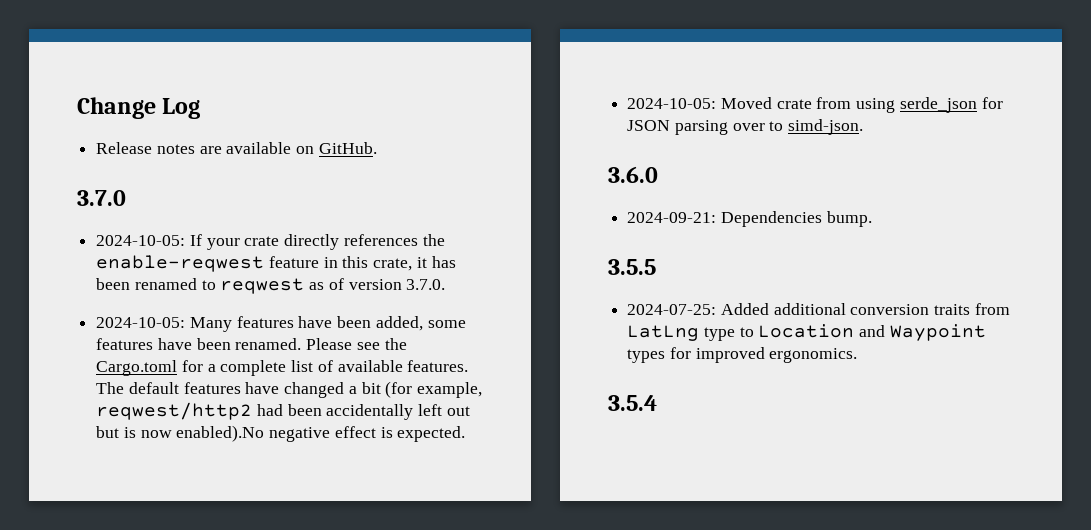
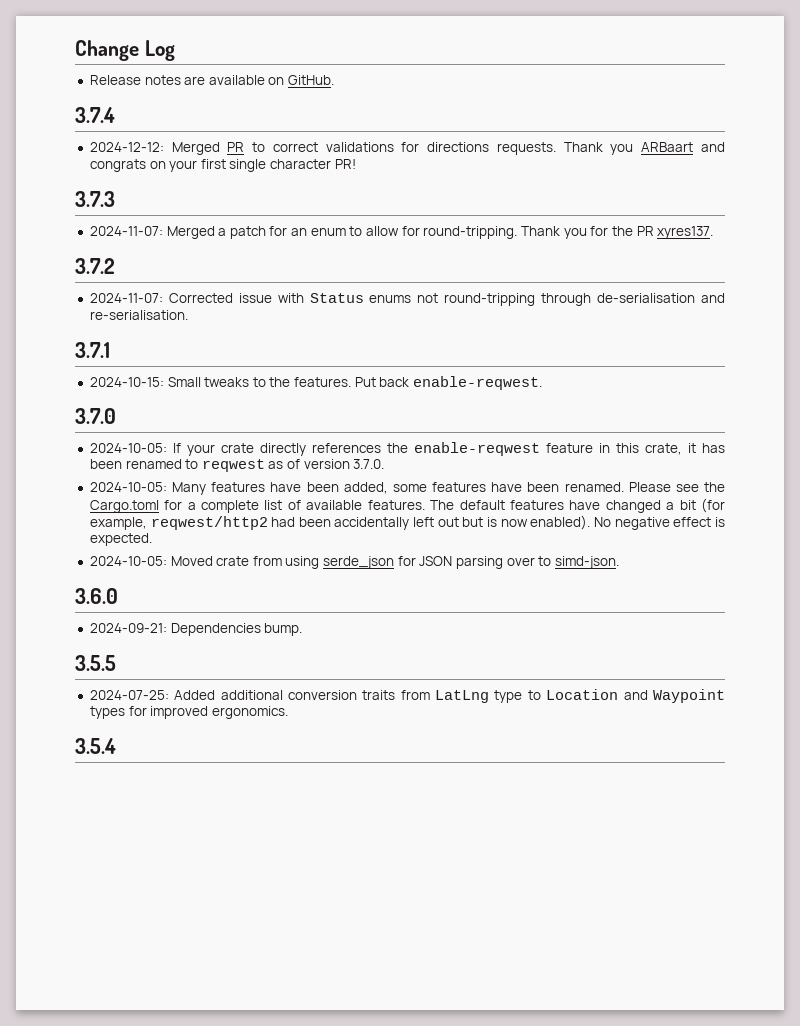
(377, 148) none -> [75,107,115,123] [89,142,725,155] [89,159,356,172] [75,191,115,207] [89,226,714,239] [75,258,115,274] [89,293,725,306] [89,310,188,320] [75,342,110,358] [89,376,543,390] // 3.7.4 // 2024-12-12: Merged PR to correct validations for directions requests. Thank you ARBaart and congrats on your first single character PR! // 3.7.3 // 2024-11-07: Merged a patch for an enum to allow for round-tripping. Thank you for the PR xyres137. // 3.7.2 // 2024-11-07: Corrected issue with Status enums not round-tripping through de-serialisation and re-serialisation. // 3.7.1 // 2024-10-15: Small tweaks to the features. Put back enable-reqwest.
[176,425,265,442] enabled).No -> [530,515,612,530] enabled). No

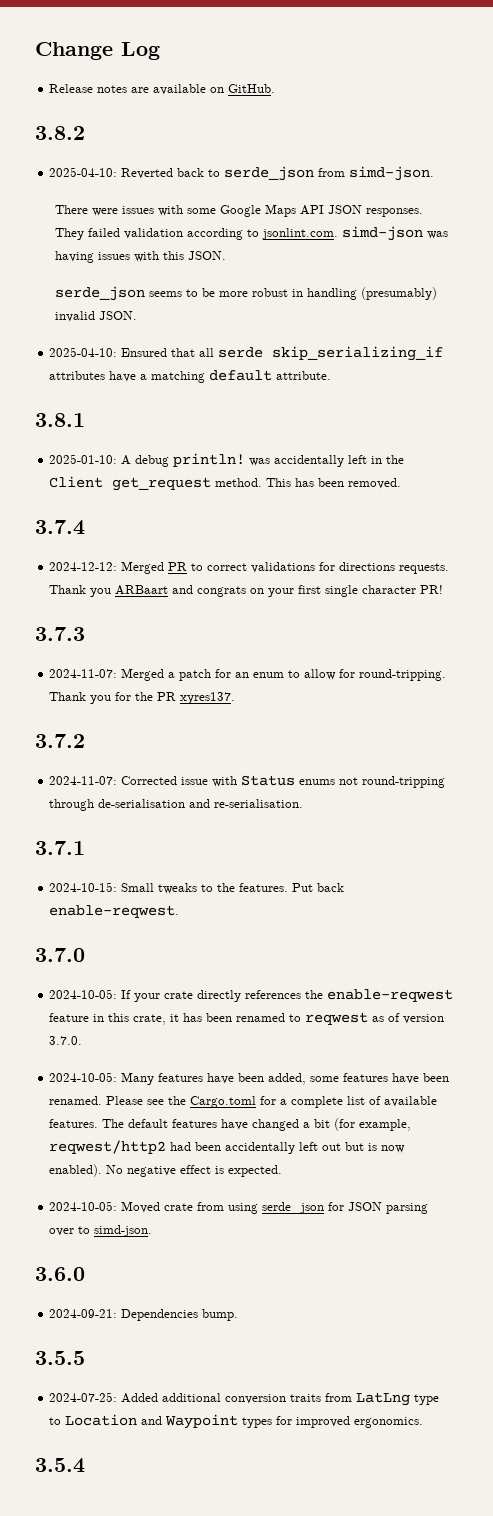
(335, 80) none -> [35,126,85,140] [49,166,435,181] [55,204,424,217] [55,226,449,241] [55,251,227,263] [55,286,438,301] [55,311,138,322] [49,346,444,361] [49,370,332,383] [35,413,85,427] [49,453,405,467] [49,476,402,491] // 3.8.2 // 2025-04-10: Reverted back to serde_json from simd-json. // There were issues with some Google Maps API JSON responses. They failed validation according to jsonlint.com. simd-json was having issues with this JSON. // serde_json seems to be more robust in handling (presumably) invalid JSON. // 2025-04-10: Ensured that all serde skip_serializing_if attributes have a matching default attribute. // 3.8.1 // 2025-01-10: A debug println! was accidentally left in the Client get_request method. This has been removed.

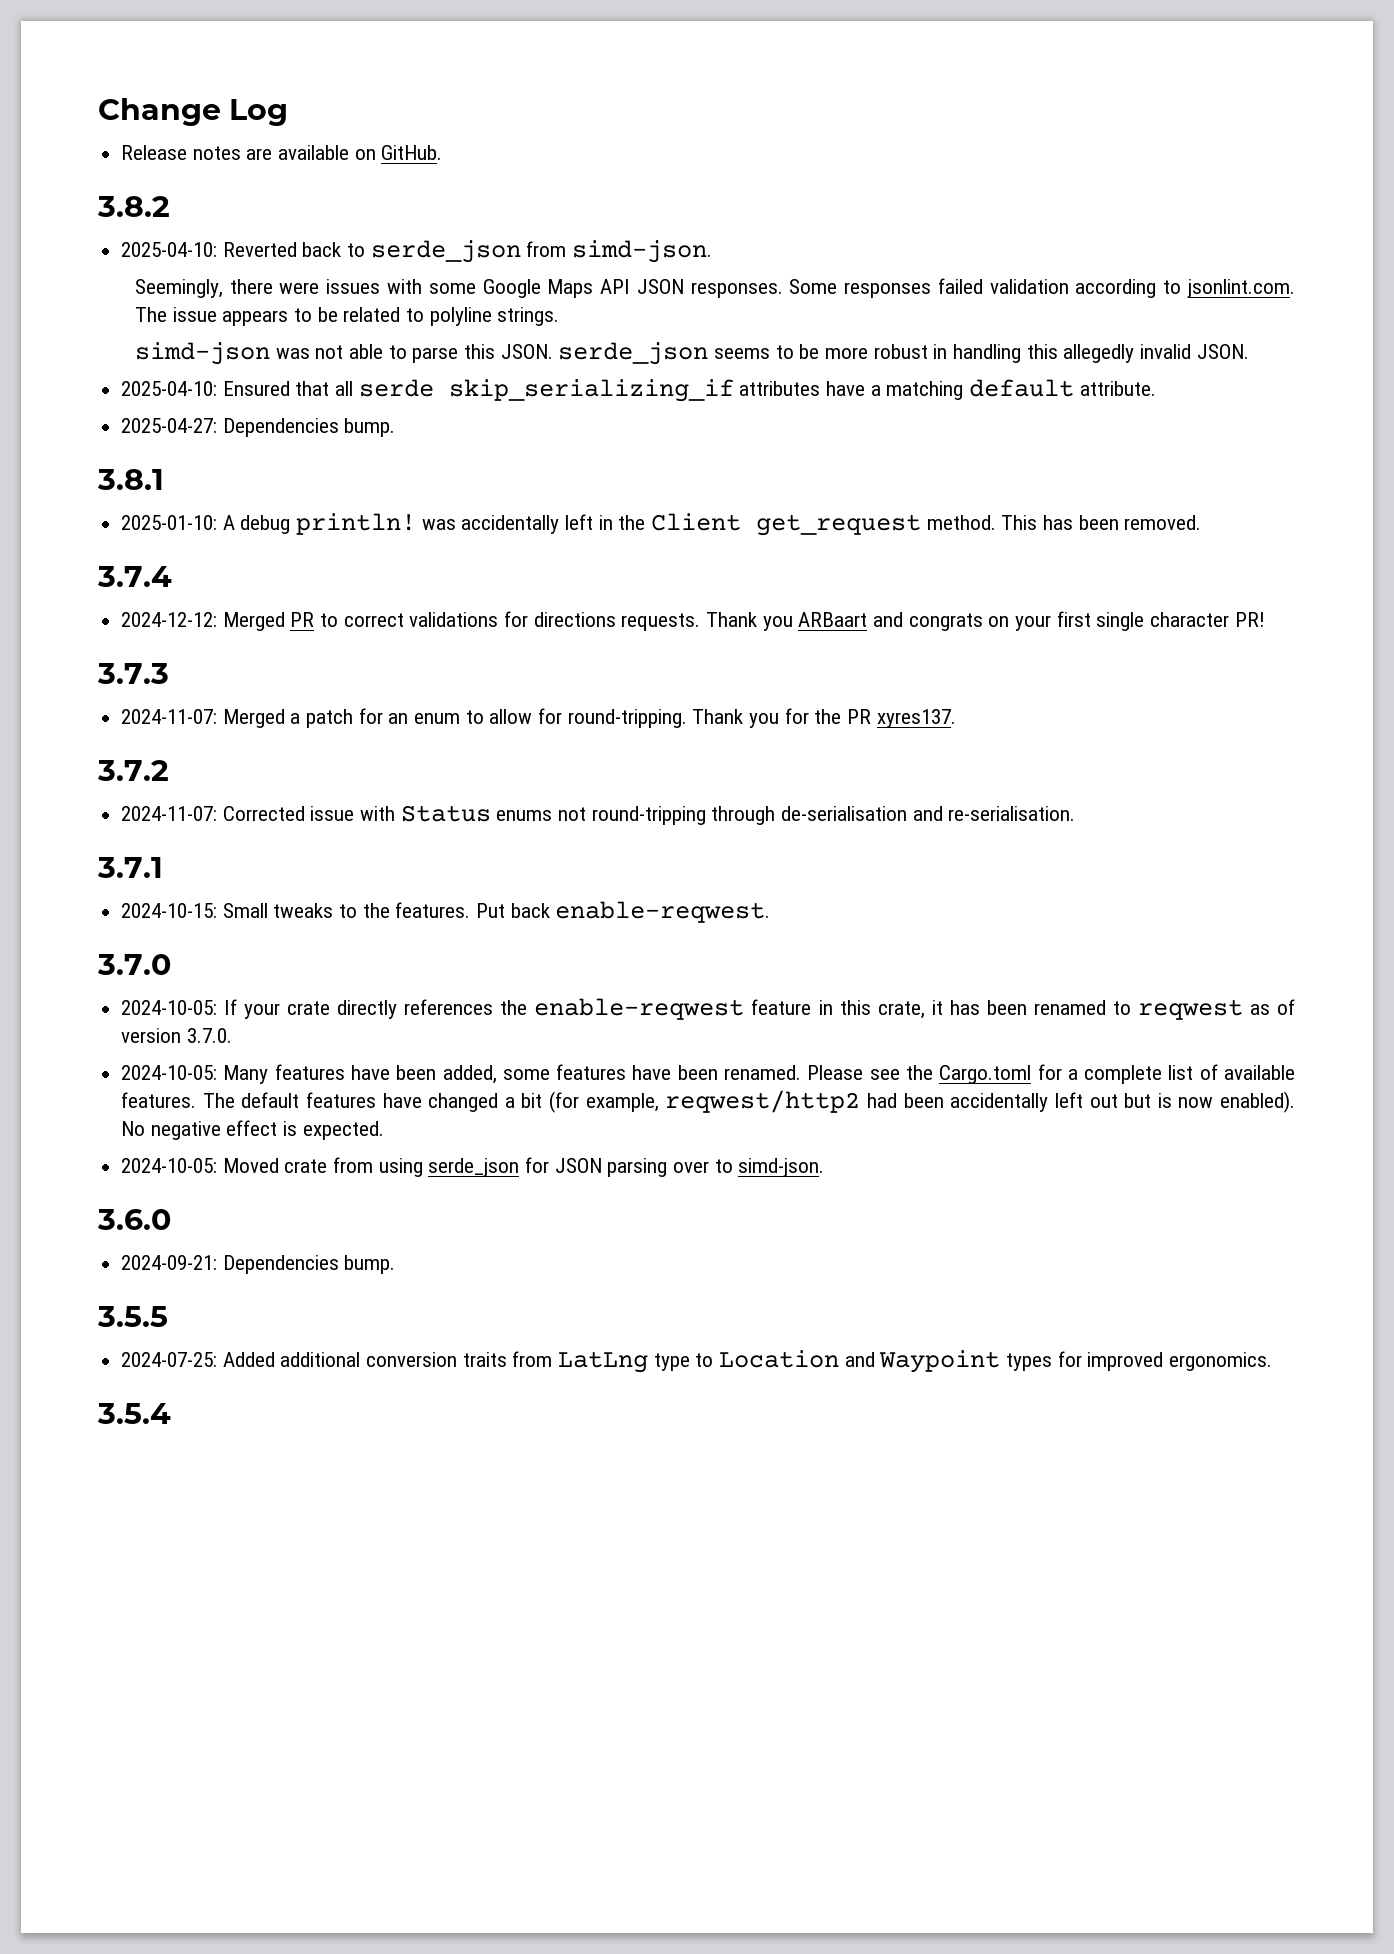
[55,205,89,214] There -> [134,279,273,298] Seemingly, there
[55,228,85,240] They -> [789,279,932,298] Some responses
[342,226,449,241] [55,251,160,263] simd-json was having issues with -> [134,307,560,326] [134,342,459,365] The issue appears to be related to polyline strings. // simd-json was not able to parse
(227, 255) // -> (553, 351) none
[361,287,438,300] (presumably) -> [1026,344,1135,363] this allegedly
(332, 375) none -> [121,418,396,437] // 2025-04-27: Dependencies bump.

